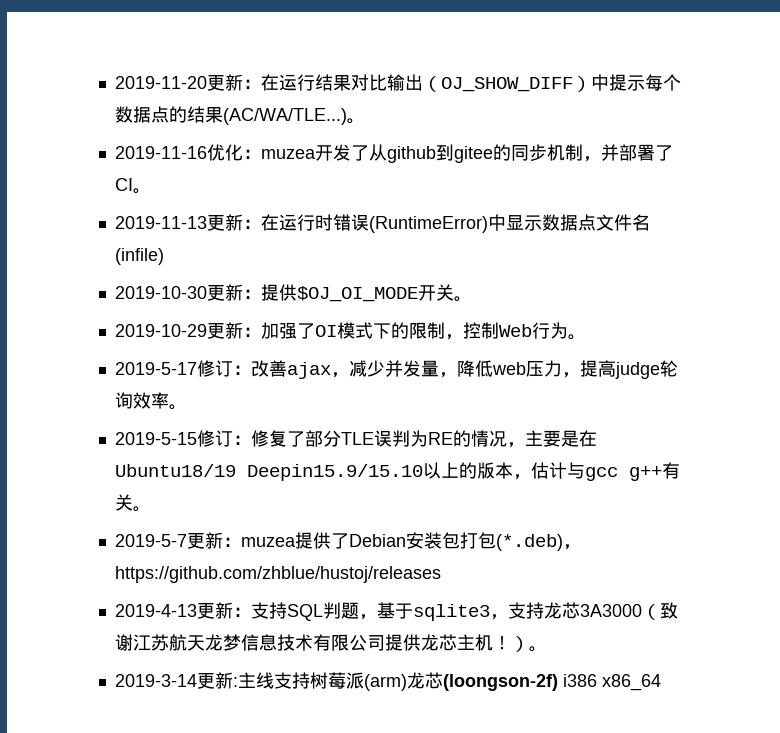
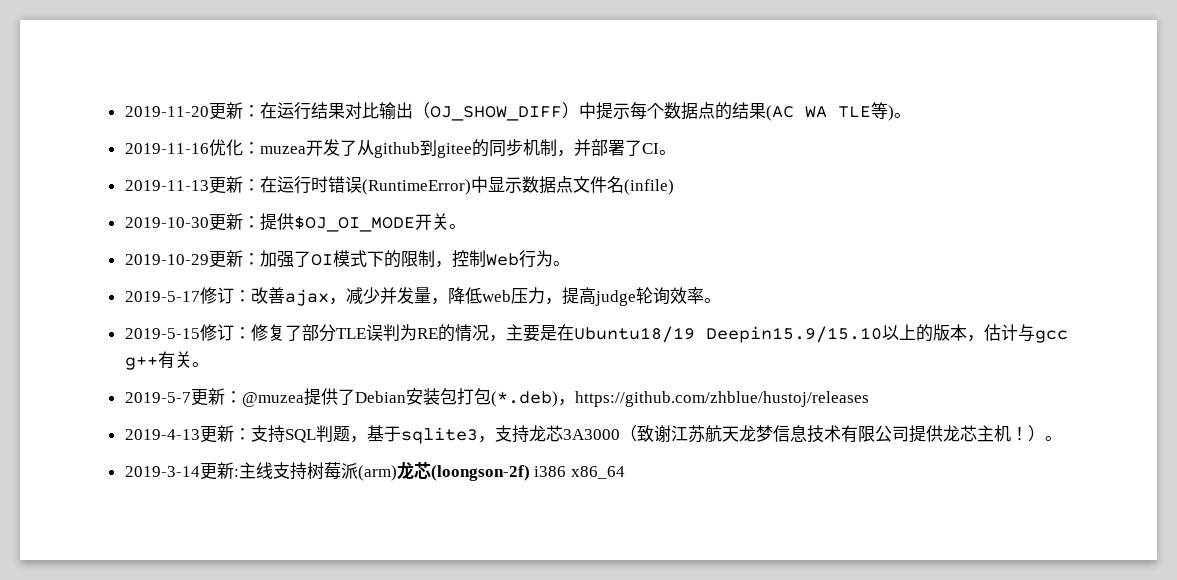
[222,108,347,125] (AC/WA/TLE...) -> [765,102,894,121] (AC WA TLE等)
[240,537,296,547] muzea -> [241,392,304,407] @muzea

